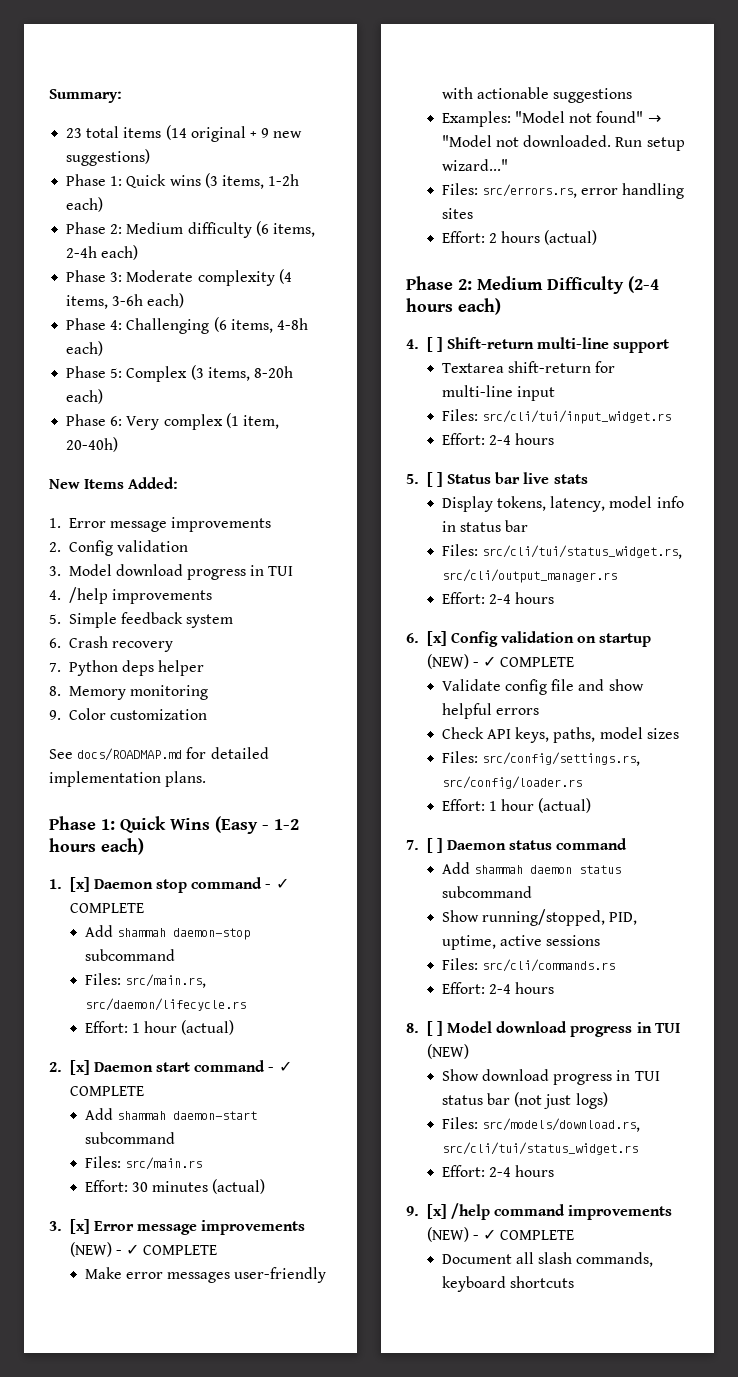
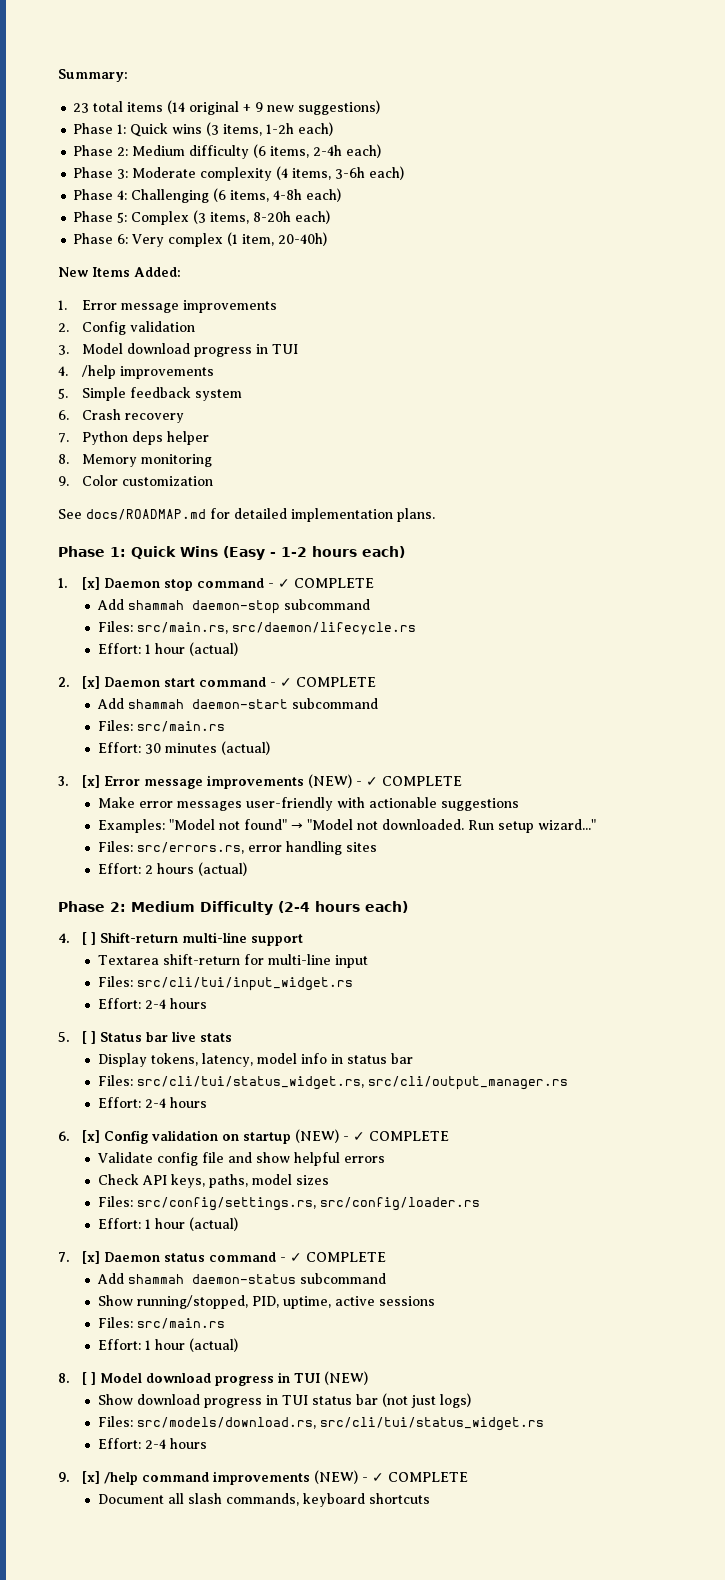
[426,838,443,853] [ ] -> [82,1251,101,1264] [x]
[441,862,621,874] // Add shammah daemon status -> [280,1252,387,1262] [96,1273,296,1284] - ✓ COMPLETE // Add shammah daemon-status
[481,959,615,972] [441,982,555,994] src/cli/commands.rs // Effort: 2-4 hours -> [136,1318,225,1329] [97,1338,238,1352] src/main.rs // Effort: 1 hour (actual)

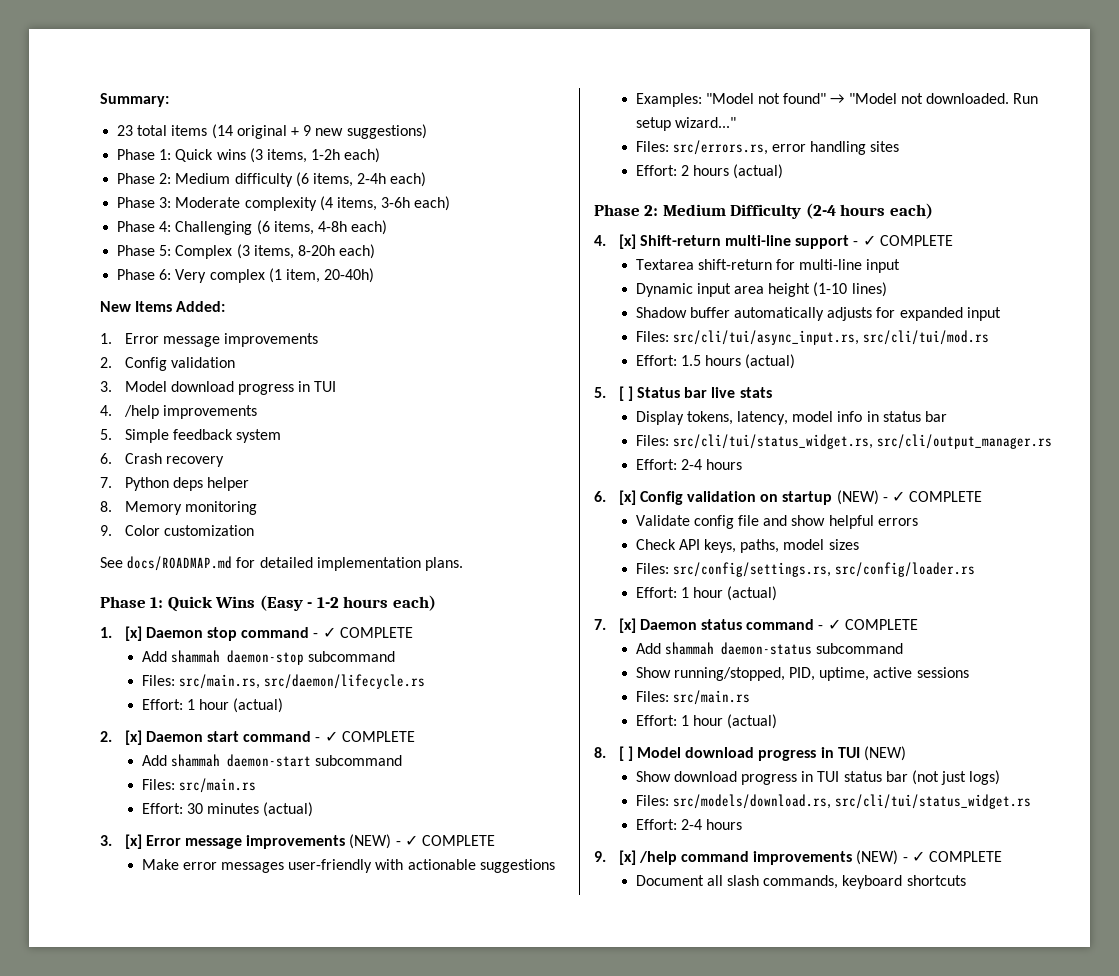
[82,932,97,945] [ ] -> [618,234,636,249] [x]
(304, 940) none -> [853,235,953,246] - ✓ COMPLETE
[97,976,353,991] [97,998,207,1009] // Files: src/cli/tui/input_widget.rs // Effort: 2-4 hours -> [635,282,887,297] [635,307,1001,321] [635,330,990,345] [635,354,796,369] // Dynamic input area height (1-10 lines) // Shadow buffer automatically adjusts for expanded input // Files: src/cli/tui/async_input.rs, src/cli/tui/mod.rs // Effort: 1.5 hours (actual)

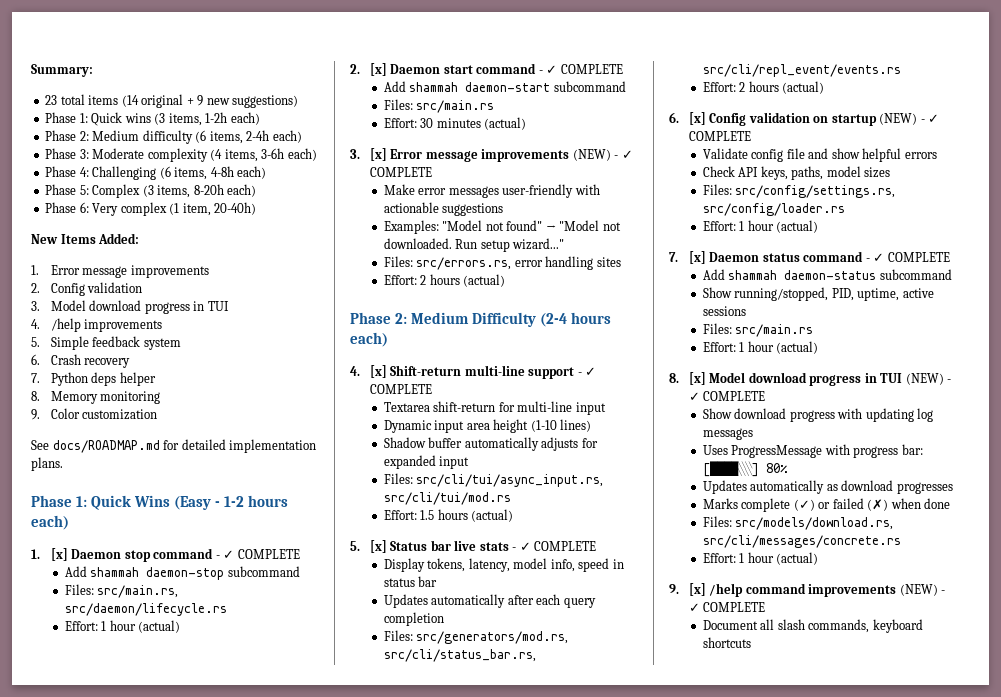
[618,386,633,401] [ ] -> [369,540,387,553] [x]
(772, 392) none -> [512,541,597,551] - ✓ COMPLETE
[837,411,863,422] info -> [550,558,610,572] info, speed
[635,434,1053,449] [635,459,743,470] Files: src/cli/tui/status_widget.rs, src/cli/output_manager.rs // Effort: 2-4 hours -> [383,594,596,608] [383,612,444,626] [383,630,569,644] [383,649,536,662] [702,64,901,77] [702,81,825,94] Updates automatically after each query completion // Files: src/generators/mod.rs, src/cli/status_bar.rs, src/cli/repl_event/events.rs // Effort: 2 hours (actual)
[618,746,633,761] [ ] -> [688,372,706,385] [x]
(906, 753) none -> [947,379,952,383] [688,391,766,401] - ✓ COMPLETE
[801,770,1001,785] in TUI status bar (not just logs) -> [837,408,934,422] [702,428,753,440] [702,444,923,458] [702,461,788,477] [702,480,953,494] [702,498,951,512] with updating log messages // Uses ProgressMessage with progress bar: [████░░] 80% // Updates automatically as download progresses // Marks complete (✓) or failed (✗) when done
[835,794,1032,809] [635,819,743,830] src/cli/tui/status_widget.rs // Effort: 2-4 hours -> [702,535,901,548] [702,552,819,565] src/cli/messages/concrete.rs // Effort: 1 hour (actual)

